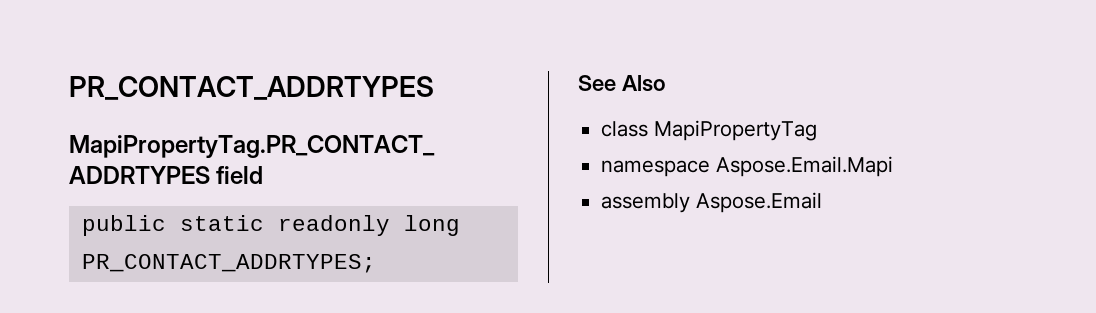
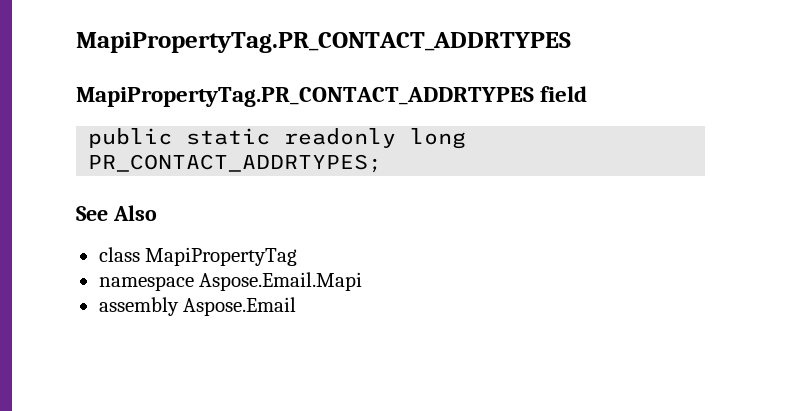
[69,76,434,100] PR_CONTACT_ADDRTYPES -> [76,32,571,53] MapiPropertyTag.PR_CONTACT_ADDRTYPES

